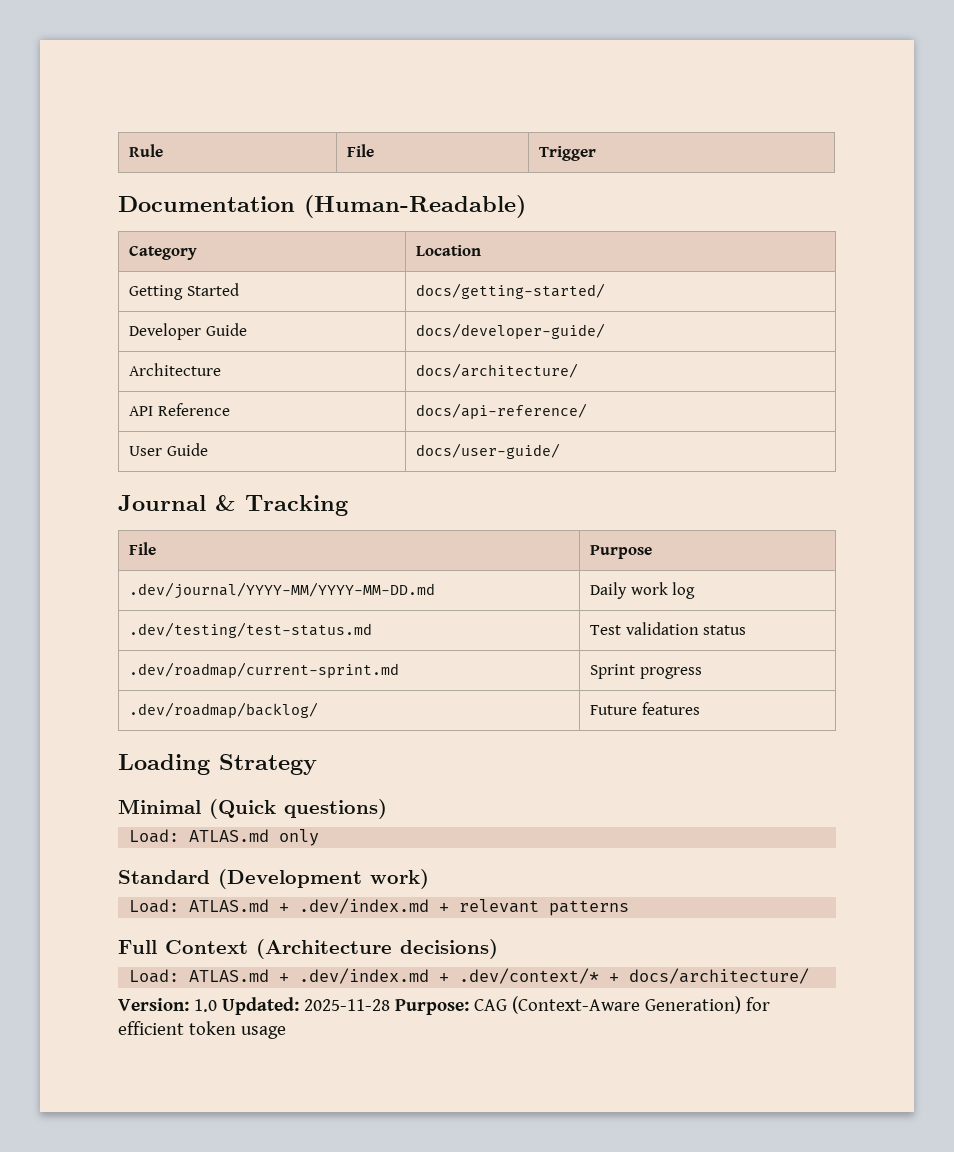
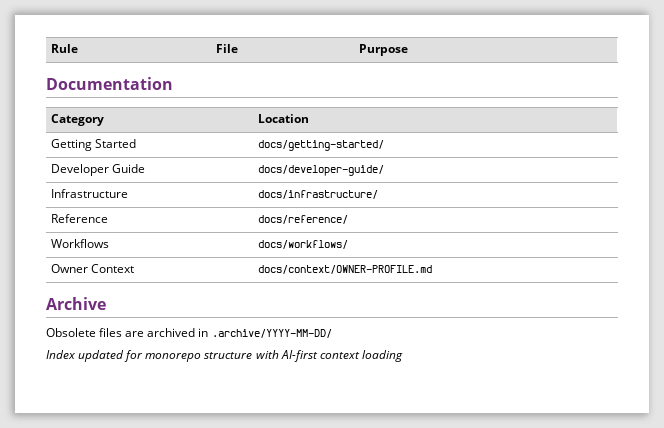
[539,146,597,161] Trigger -> [358,44,408,56] Purpose
[304,195,526,218] (Human-Readable) -> (173, 83) none
[129,363,222,376] [416,363,579,378] [129,403,230,416] [416,403,588,419] [129,443,208,456] [416,443,561,459] [118,495,348,516] [129,542,157,555] [590,545,653,559] [129,582,436,599] [590,582,696,599] [129,622,373,638] [590,622,747,635] [129,662,400,678] [590,664,702,679] [129,702,319,718] [590,702,700,715] [118,754,317,775] [118,799,387,819] [129,829,320,846] [118,869,429,889] [129,898,630,916] [118,939,498,959] [129,968,810,984] [118,996,770,1015] [118,1021,286,1039] Architecture | docs/architecture/ // API Reference | docs/api-reference/ // User Guide | docs/user-guide/ // Journal & Tracking // File | Purpose // .dev/journal/YYYY-MM/YYYY-MM-DD.md | Daily work log // .dev/testing/test-status.md | Test validation status // .dev/roadmap/current-sprint.md | Sprint progress // .dev/roadmap/backlog/ | Future features // Loading Strategy // Minimal (Quick questions) // Load: ATLAS.md only // Standard (Development work) // Load: ATLAS.md + .dev/index.md + relevant patterns // Full Context (Architecture decisions) // Load: ATLAS.md + .dev/index.md + .dev/context/* + docs/architecture/ // Version: 1.0 Updated: 2025-11-28 Purpose: CAG (Context-Aware Generation) for efficient token usage -> [50,189,128,198] [257,190,378,199] [50,214,108,223] [257,215,348,224] [50,239,109,248] [257,240,348,249] [50,264,134,273] [257,265,432,274] [46,297,106,310] [46,328,332,338] [46,350,403,362] Infrastructure | docs/infrastructure/ // Reference | docs/reference/ // Workflows | docs/workflows/ // Owner Context | docs/context/OWNER-PROFILE.md // Archive // Obsolete files are archived in .archive/YYYY-MM-DD/ // Index updated for monorepo structure with AI-first context loading

